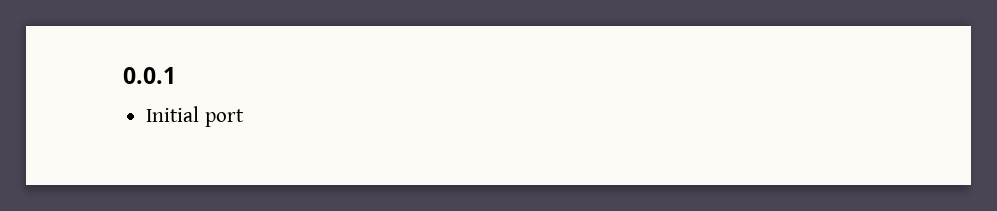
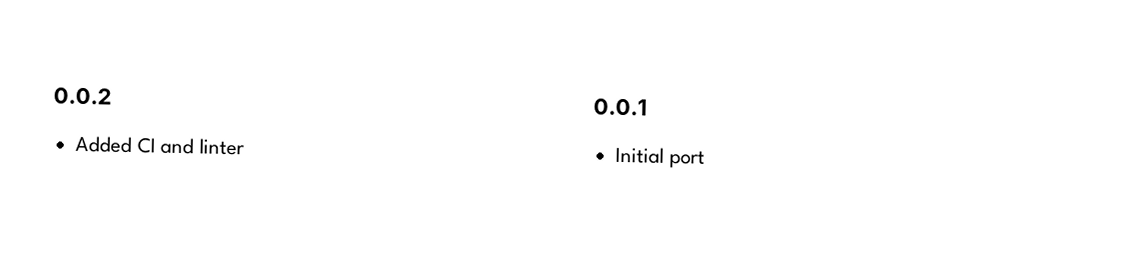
(123, 75) none -> [53,87,112,105] [75,135,246,156] 0.0.2 // Added CI and linter //

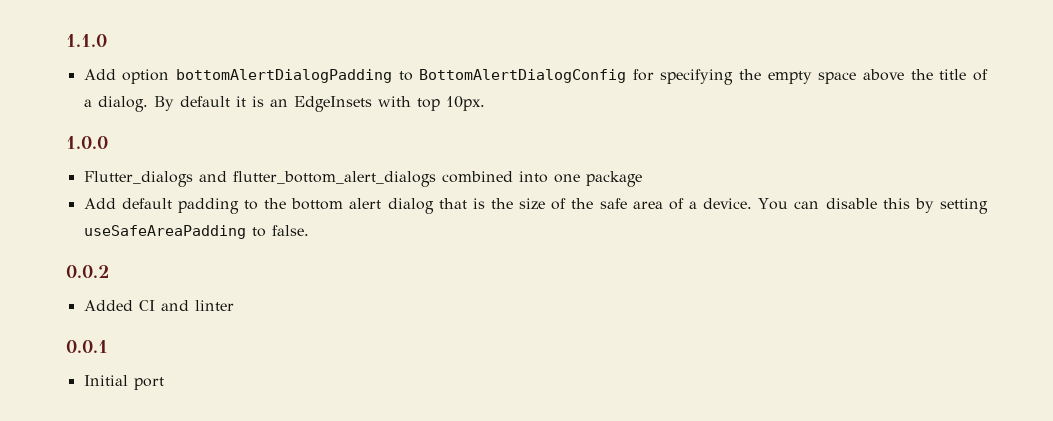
(53, 96) none -> [66,34,107,47] [83,69,989,85] [83,96,485,112] [66,136,108,149] [83,171,642,187] [83,198,988,214] [83,225,309,239] 1.1.0 // Add option bottomAlertDialogPadding to BottomAlertDialogConfig for specifying the empty space above the title of a dialog. By default it is an EdgeInsets with top 10px. // 1.0.0 // Flutter_dialogs and flutter_bottom_alert_dialogs combined into one package // Add default padding to the bottom alert dialog that is the size of the safe area of a device. You can disable this by setting useSafeAreaPadding to false. //

